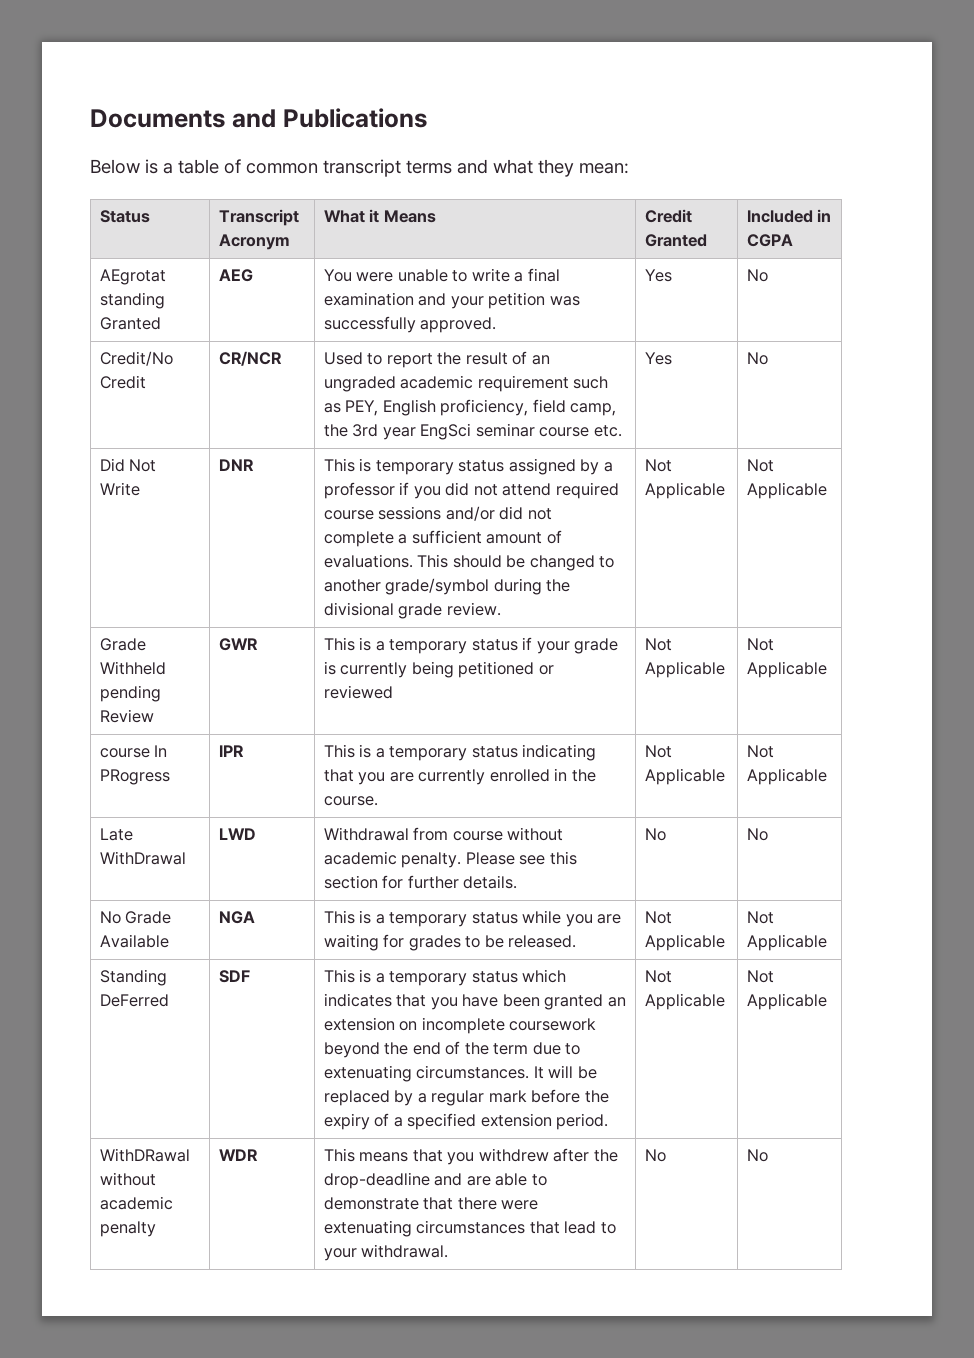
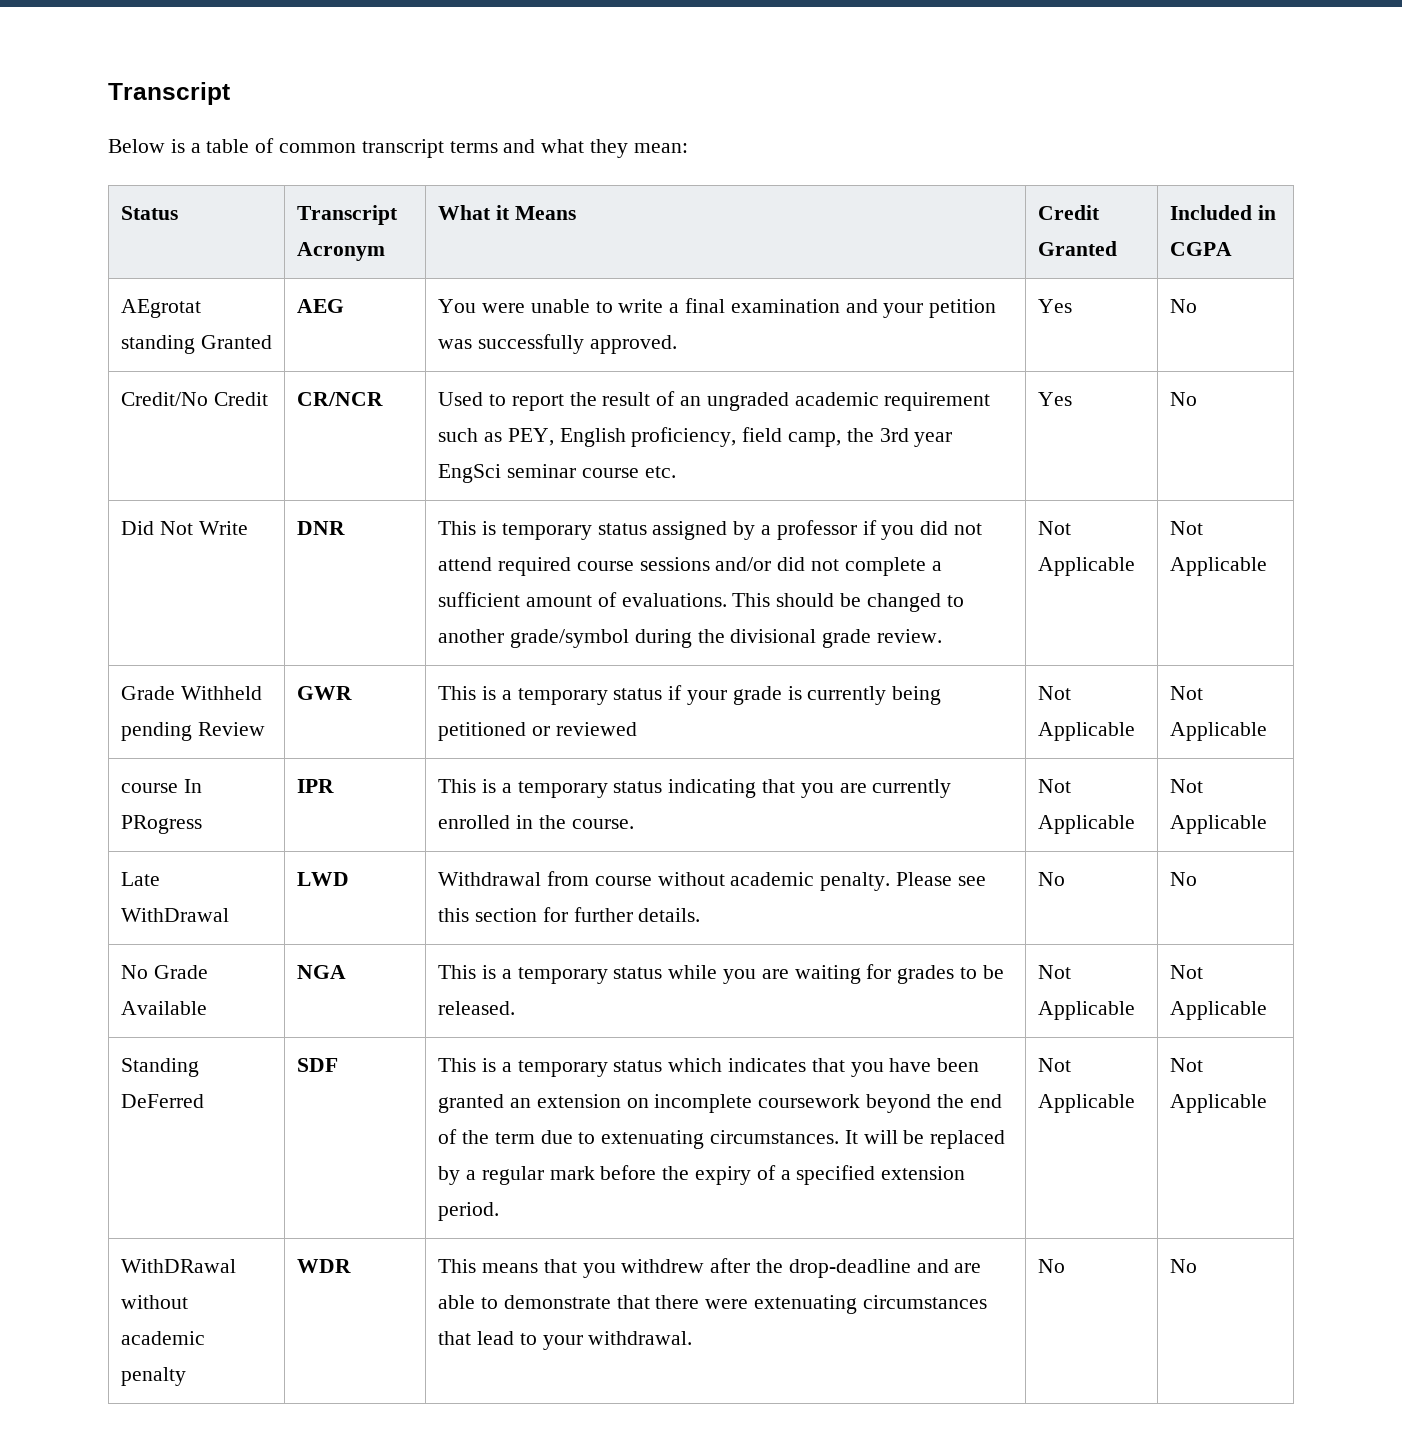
[90,108,427,128] Documents and Publications -> [108,82,230,105] Transcript

